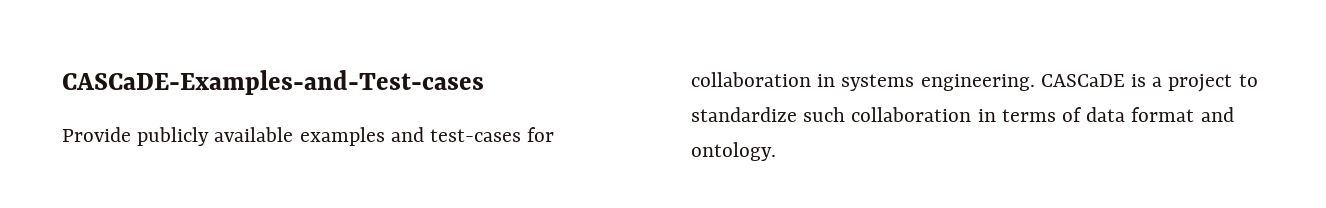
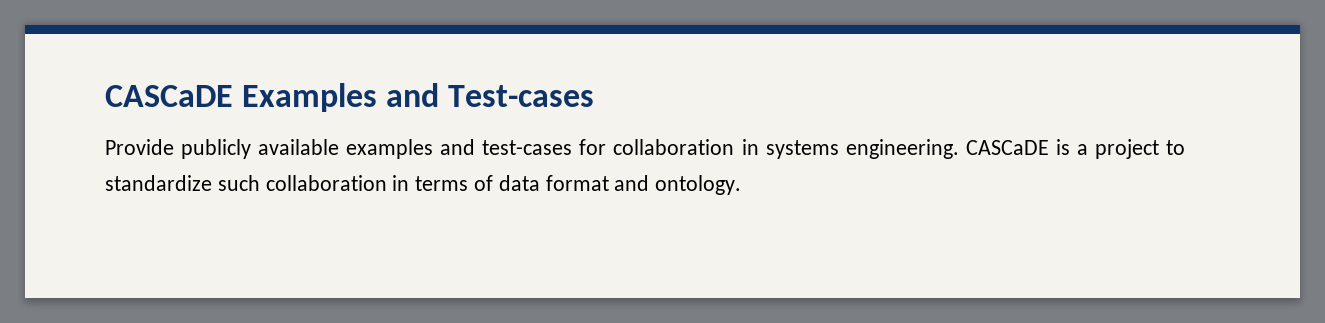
[62,70,484,95] CASCaDE-Examples-and-Test-cases -> [105,83,595,112] CASCaDE Examples and Test-cases

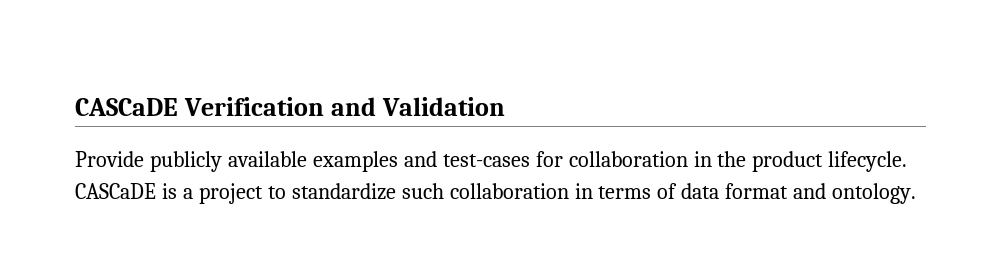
[105,83,595,112] CASCaDE Examples and Test-cases -> [75,97,505,116] CASCaDE Verification and Validation
[765,139,959,159] systems engineering. -> [717,151,908,172] the product lifecycle.

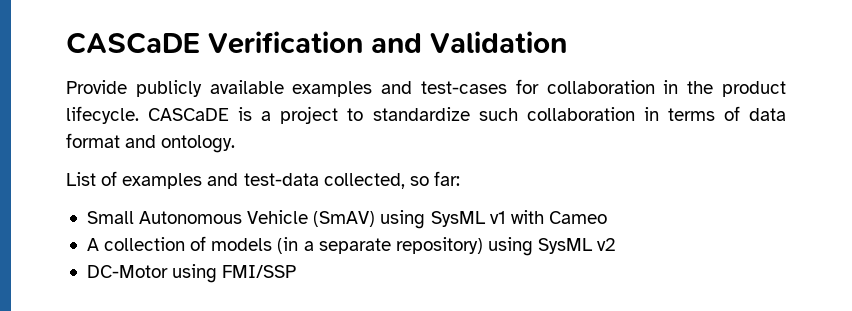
(917, 193) none -> [66,171,460,189] [86,210,607,229] [86,236,616,256] [86,264,297,283] // List of examples and test-data collected, so far: // Small Autonomous Vehicle (SmAV) using SysML v1 with Cameo // A collection of models (in a separate repository) using SysML v2 // DC-Motor using FMI/SSP

